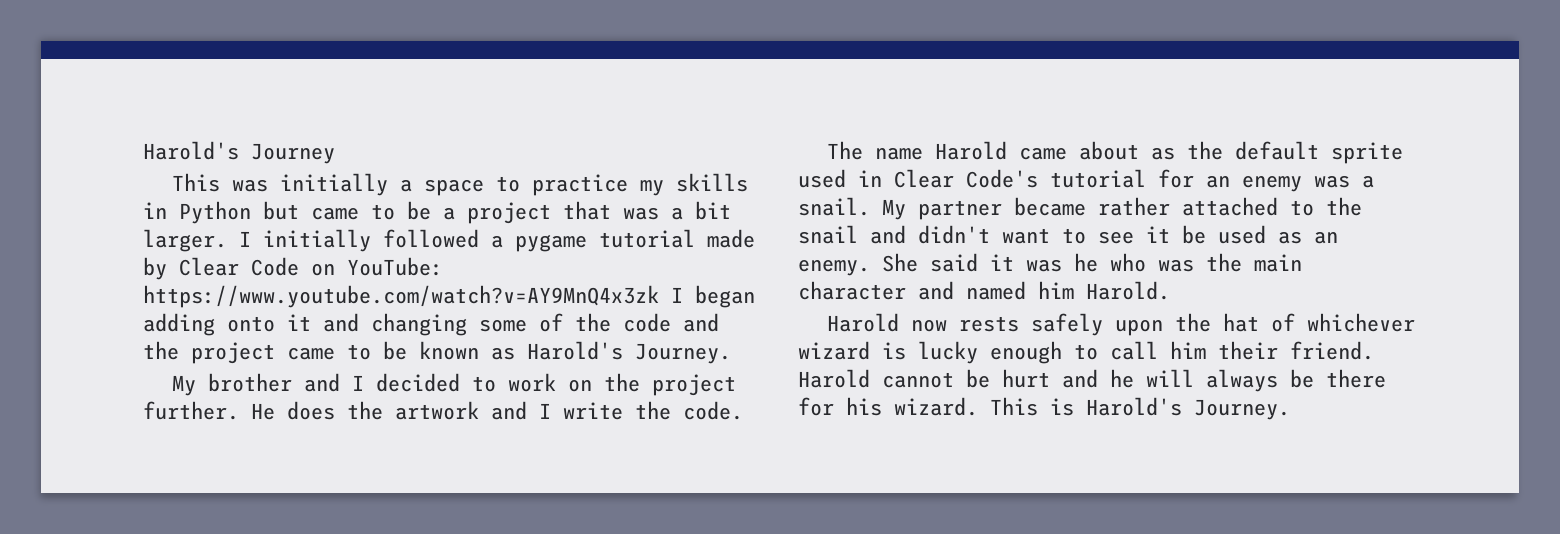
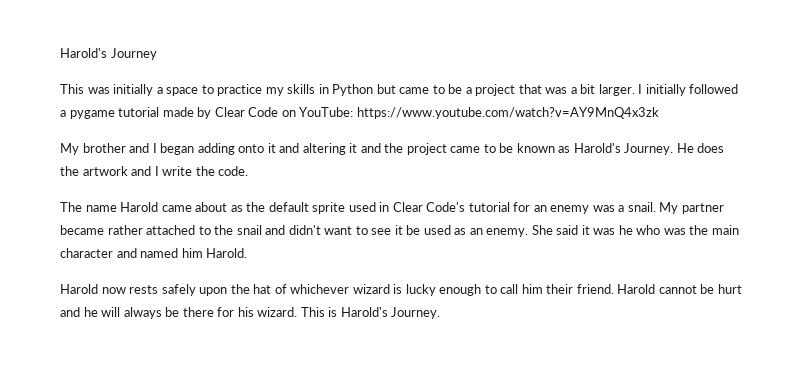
(659, 296) none -> [60,143,150,155] // My brother and
[371,313,671,336] changing some of the code -> [302,143,358,155] altering it
[171,373,736,396] [143,401,239,420] // My brother and I decided to work on the project further. -> (674, 149) none

